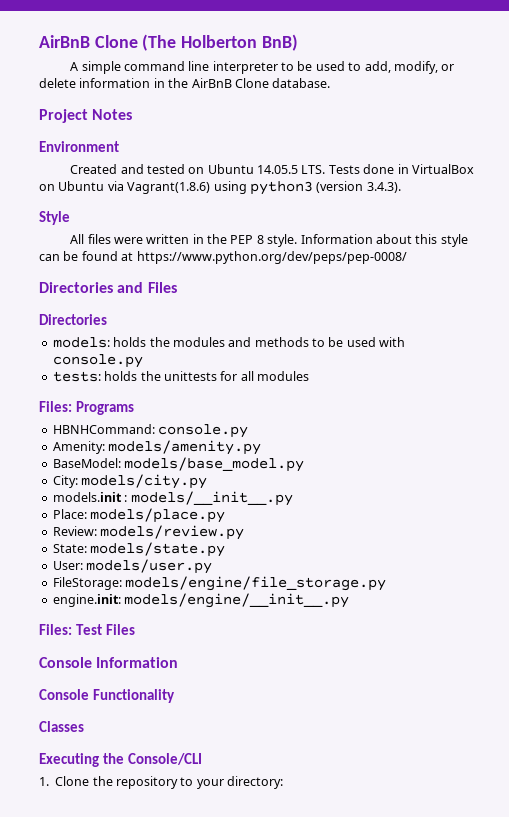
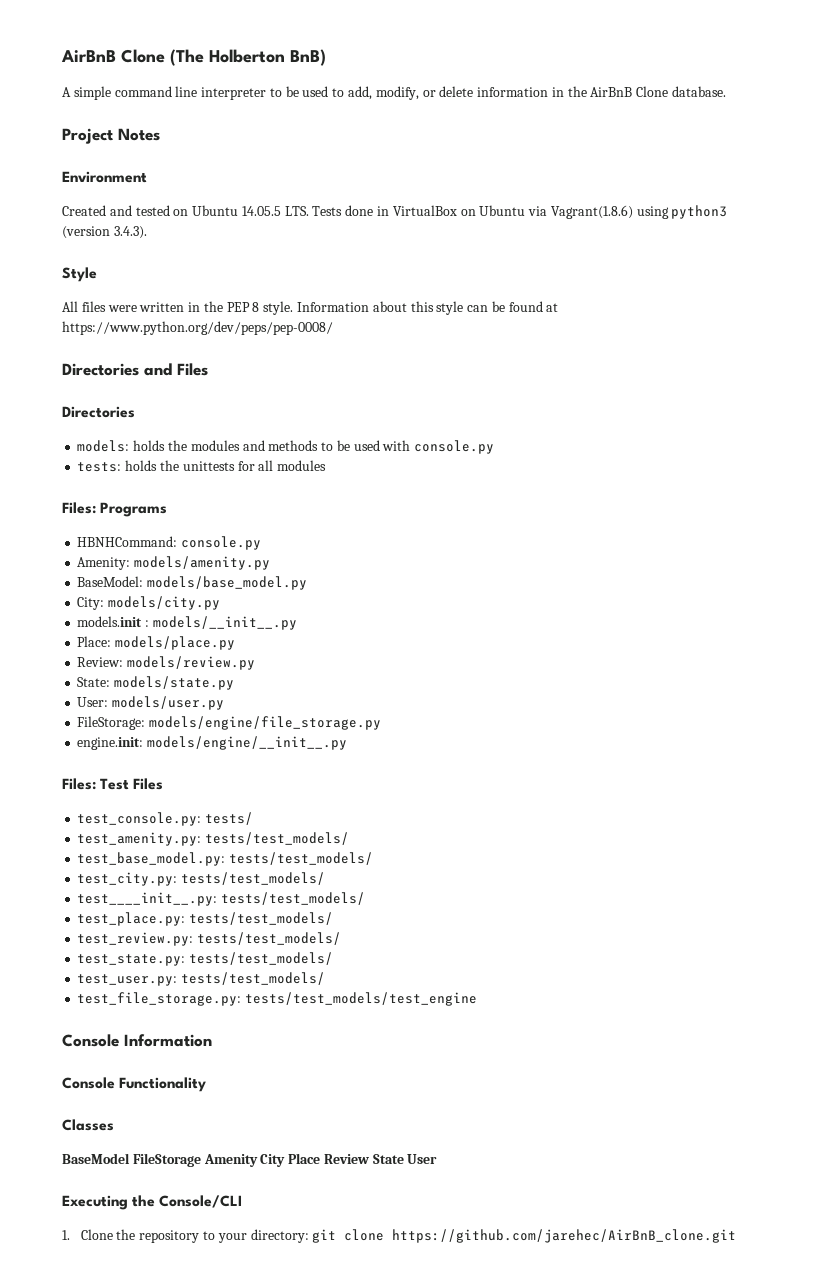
(136, 629) none -> [77,812,254,826] [77,832,350,846] [77,852,374,866] [77,872,326,886] [77,892,366,906] [77,912,334,926] [77,932,342,946] [77,952,334,966] [77,972,326,986] [77,992,478,1006] // test_console.py: tests/ // test_amenity.py: tests/test_models/ // test_base_model.py: tests/test_models/ // test_city.py: tests/test_models/ // test____init__.py: tests/test_models/ // test_place.py: tests/test_models/ // test_review.py: tests/test_models/ // test_state.py: tests/test_models/ // test_user.py: tests/test_models/ // test_file_storage.py: tests/test_models/test_engine
(84, 726) none -> [62,1153,438,1167] // BaseModel FileStorage Amenity City Place Review State User
(284, 782) none -> [312,1229,737,1243] git clone https://github.com/jarehec/AirBnB_clone.git

